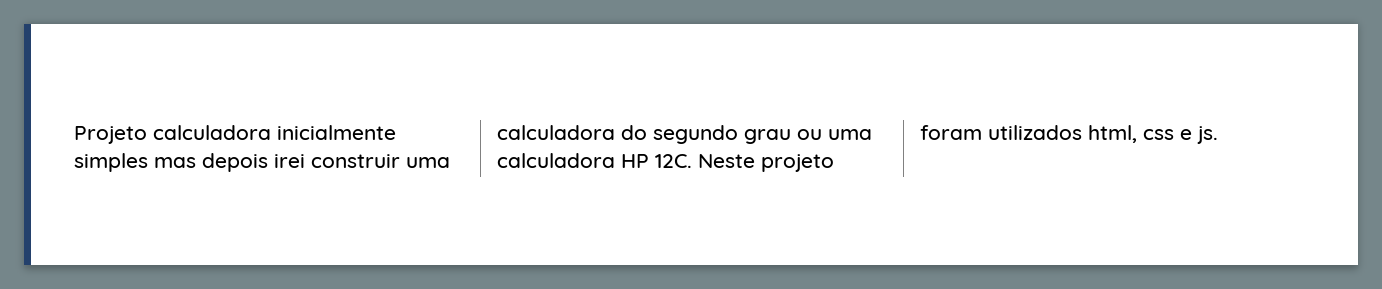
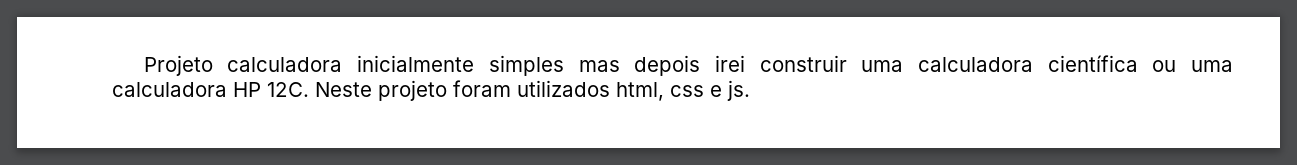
[621,125,791,144] do segundo grau -> [1047,55,1138,72] científica

